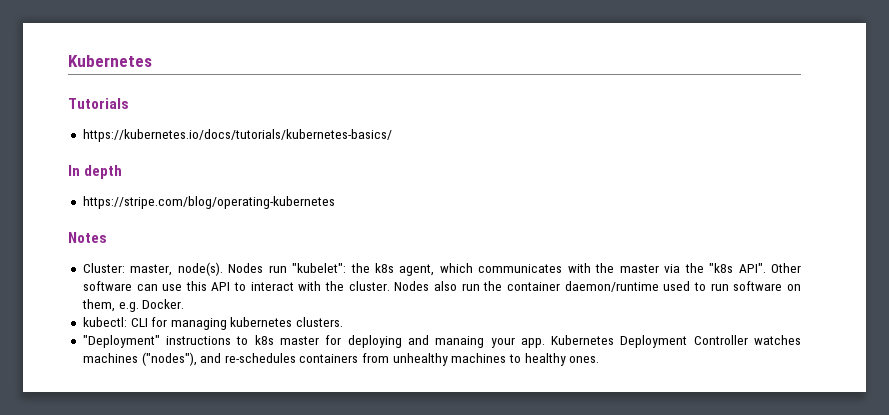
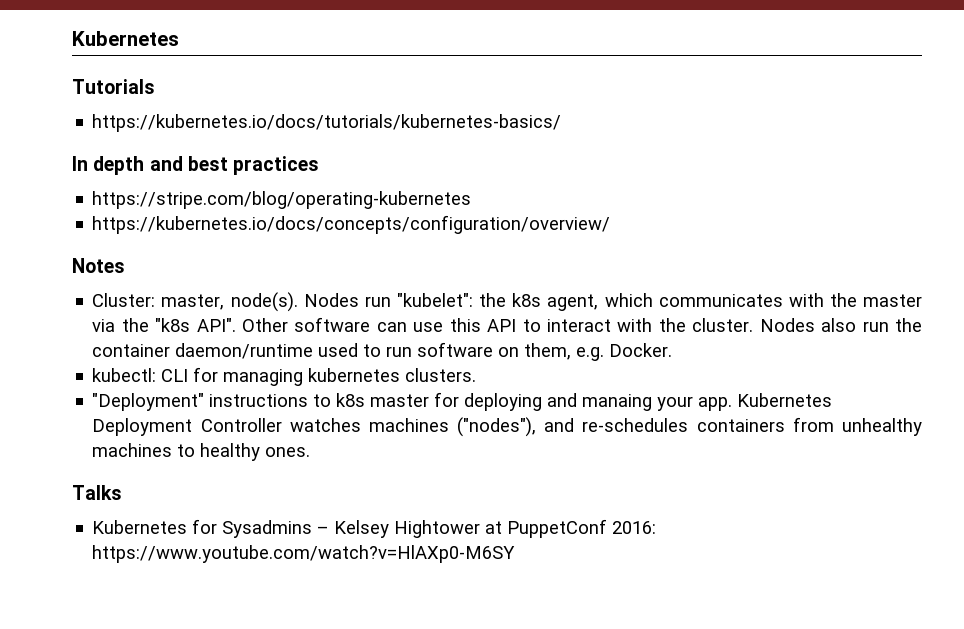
(123, 172) none -> [149,156,320,175] and best practices
(335, 202) none -> [92,215,611,234] // https://kubernetes.io/docs/concepts/configuration/overview/
(600, 359) none -> [72,485,122,500] [92,519,657,538] [92,545,516,563] // Talks // Kubernetes for Sysadmins – Kelsey Hightower at PuppetConf 2016: https://www.youtube.com/watch?v=HlAXp0-M6SY

